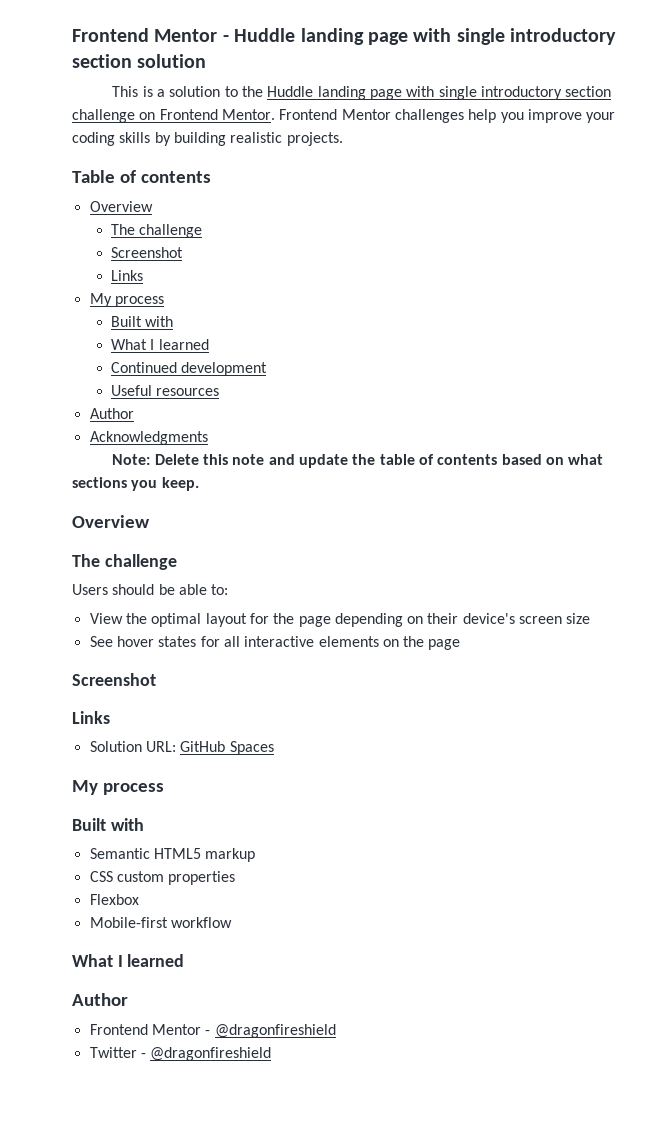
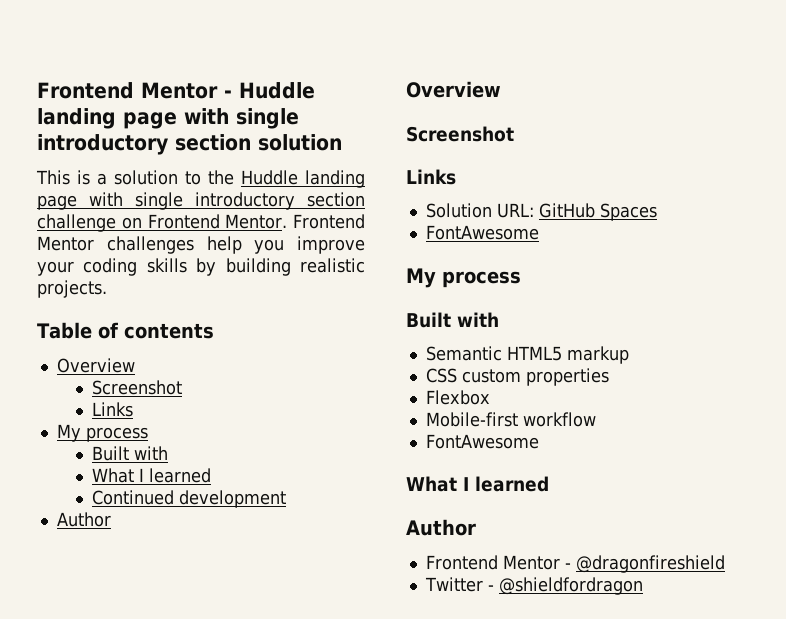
[110,224,203,238] // The challenge -> (135, 365) none
[110,385,220,396] [89,408,134,419] [89,431,208,445] [112,454,604,468] [72,477,199,491] [72,515,150,528] [72,554,177,570] [72,584,229,595] [89,613,591,627] [89,636,461,650] // Useful resources // Author // Acknowledgments // Note: Delete this note and update the table of contents based on what sections you keep. // Overview // The challenge // Users should be able to: // View the optimal layout for the page depending on their device's screen size // See hover states for all interactive elements on the page -> [56,512,111,527] [406,81,501,98] // Author // Overview
(274, 748) none -> [425,225,539,240] // FontAwesome
(232, 922) none -> [425,434,539,449] // FontAwesome
[150,1047,272,1061] @dragonfireshield -> [498,577,643,595] @shieldfordragon

